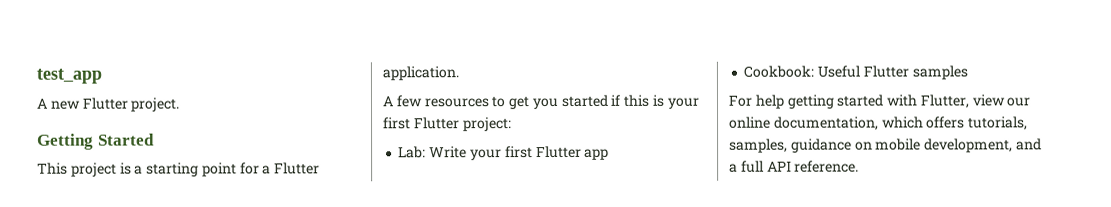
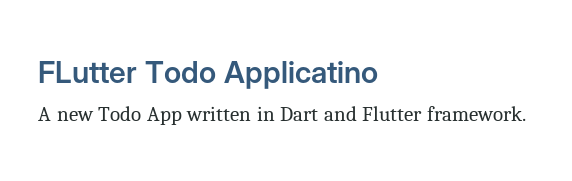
[36,68,102,84] test_app -> [38,61,379,89] FLutter Todo Applicatino
[81,97,181,112] [37,133,155,150] [37,162,321,177] [382,66,459,81] [382,94,700,110] [383,117,512,132] [398,145,610,161] [743,65,968,80] [728,94,1032,109] [729,116,1029,131] [729,138,1042,153] [729,160,860,173] Flutter project. // Getting Started // This project is a starting point for a Flutter application. // A few resources to get you started if this is your first Flutter project: // Lab: Write your first Flutter app // Cookbook: Useful Flutter samples // For help getting started with Flutter, view our online documentation, which offers tutorials, samples, guidance on mobile development, and a full API reference. -> [98,106,526,125] Todo App written in Dart and Flutter framework.

